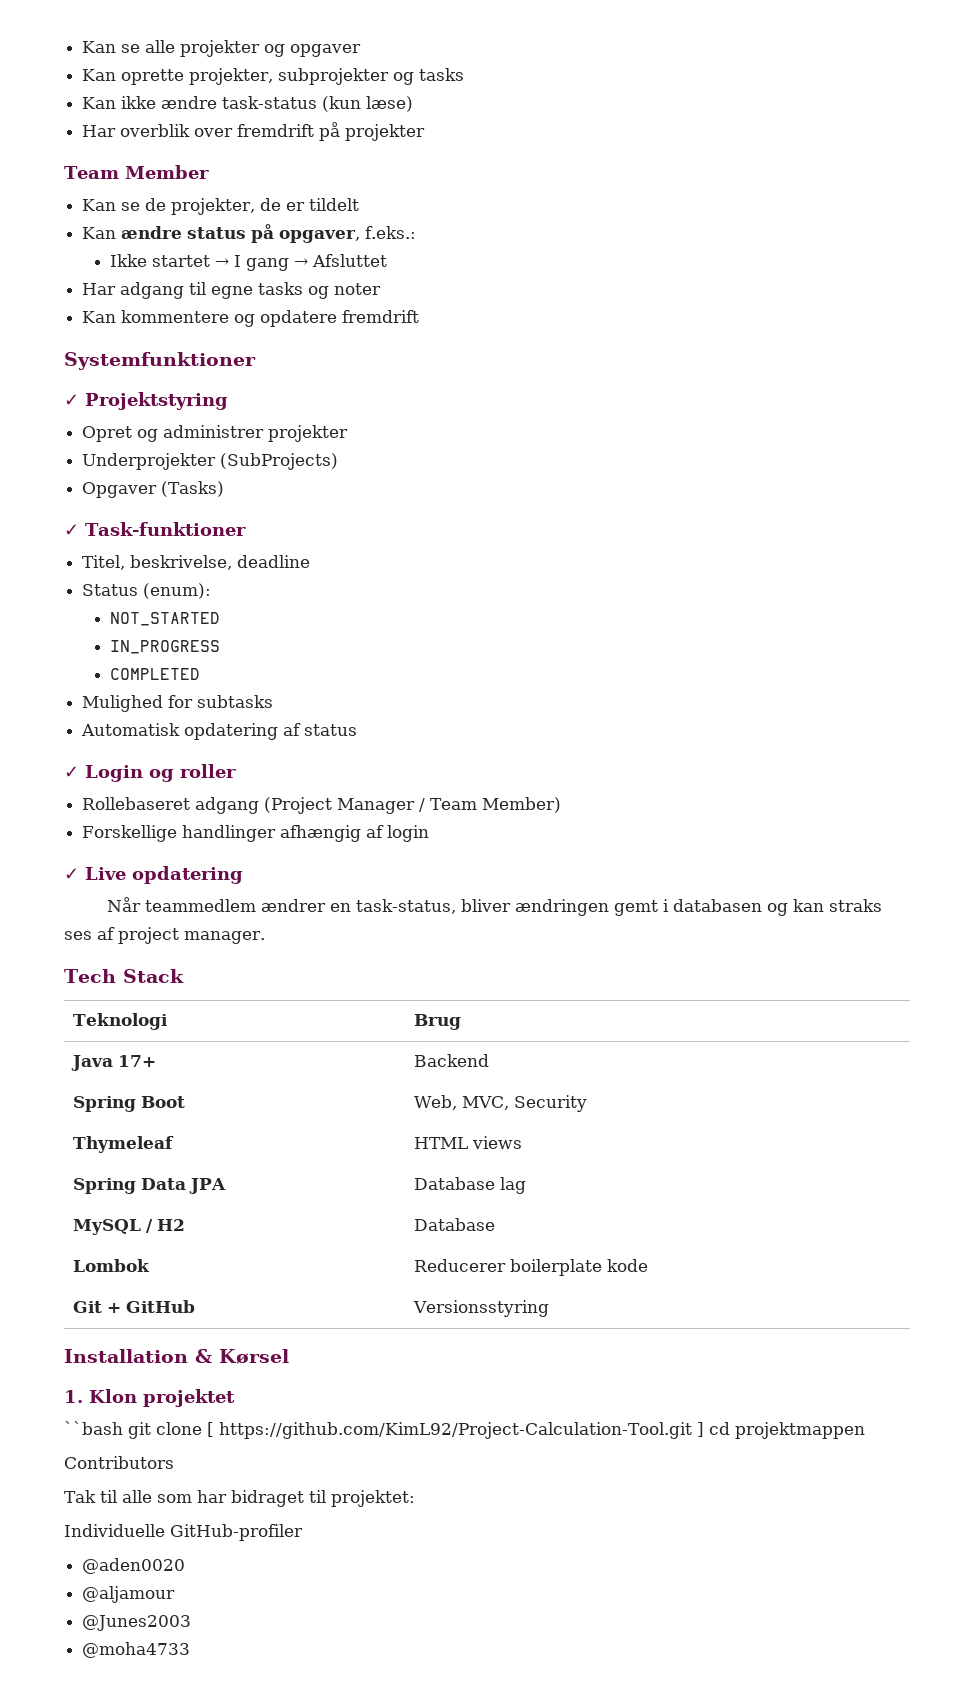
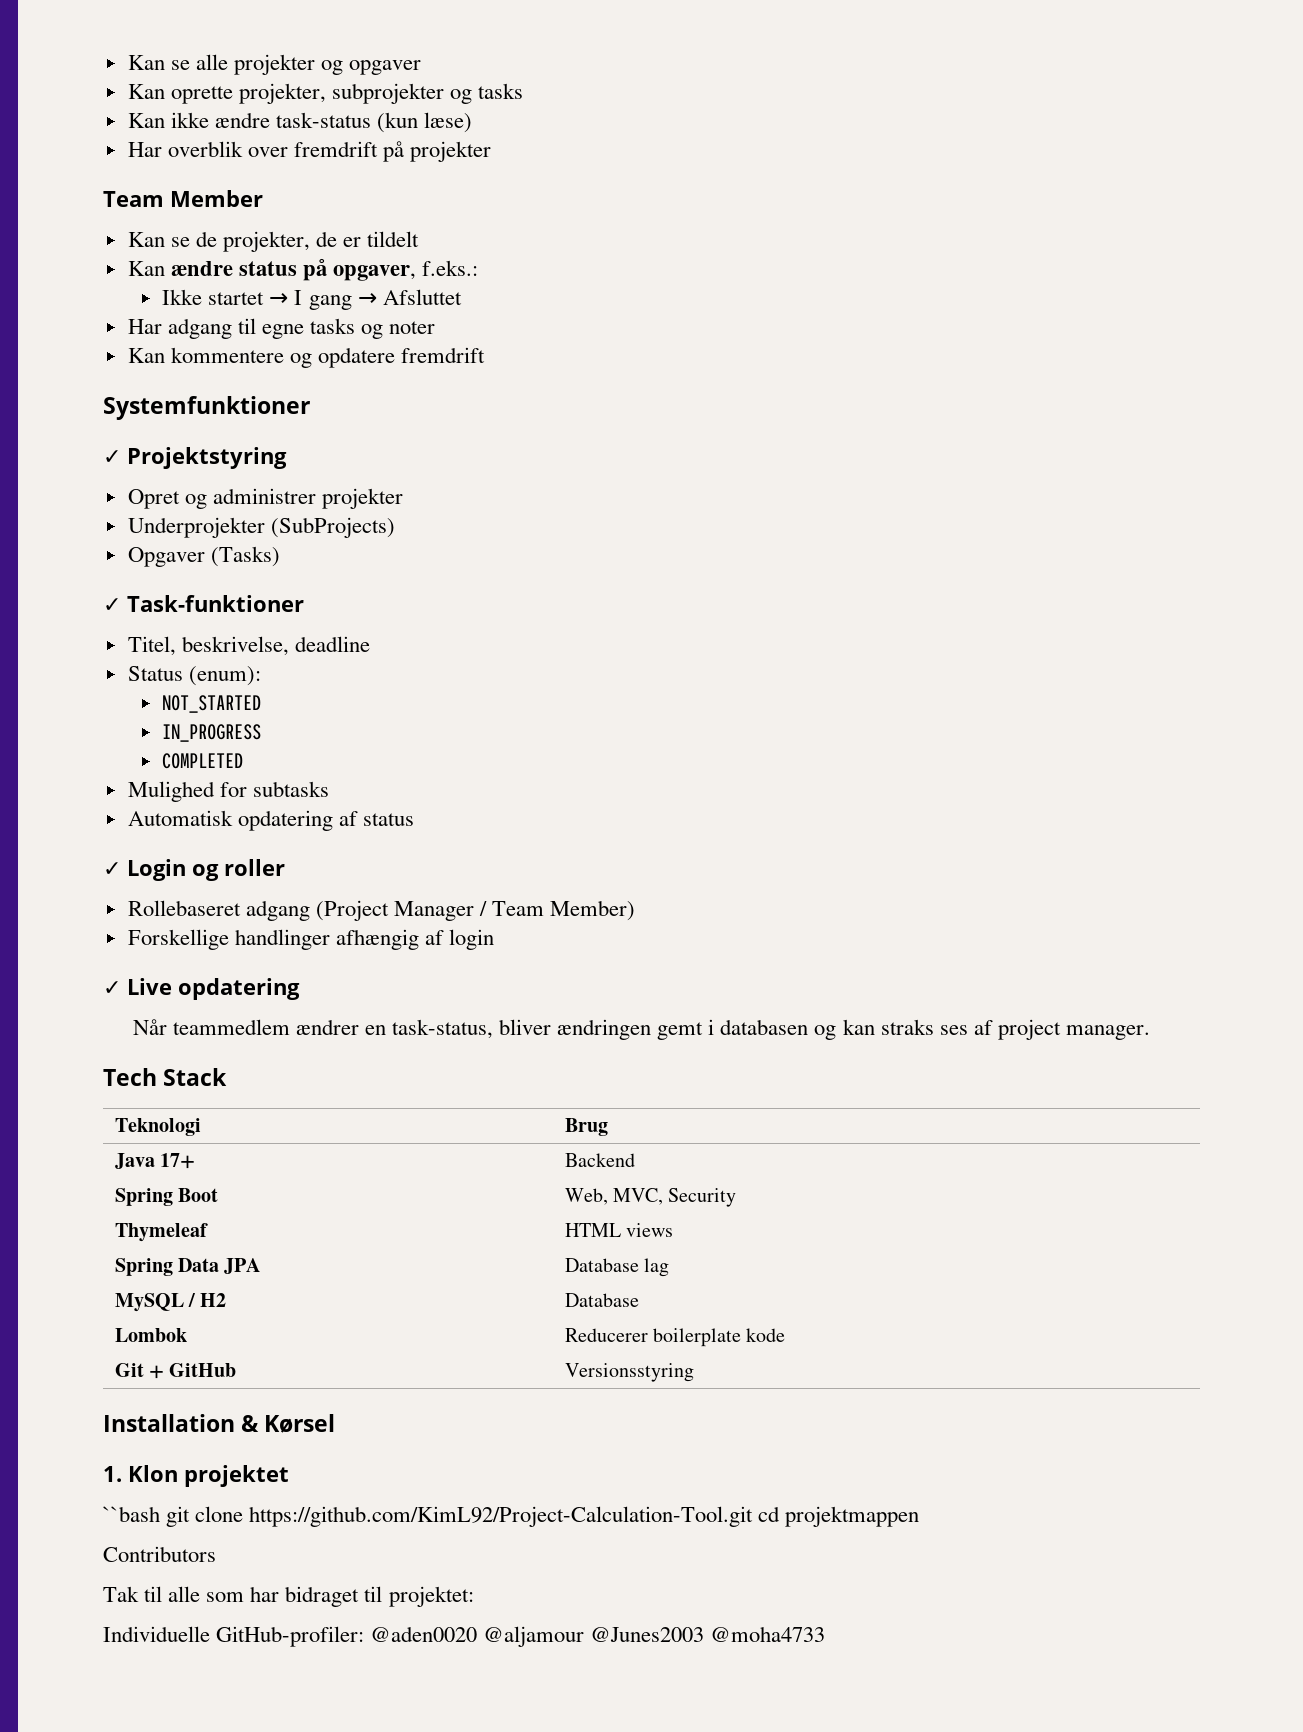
[207,1422,704,1439] [ https://github.com/KimL92/Project-Calculation-Tool.git ] -> [249,1506,754,1527] https://github.com/KimL92/Project-Calculation-Tool.git
[170,1524,303,1541] GitHub-profiler // -> [216,1626,365,1647] GitHub-profiler:
(186, 1566) // -> (478, 1634) none
(176, 1594) // -> (585, 1636) none
(192, 1623) // -> (705, 1634) none

